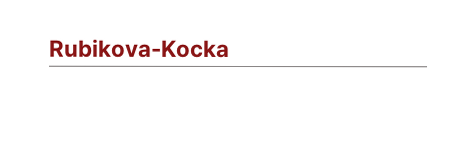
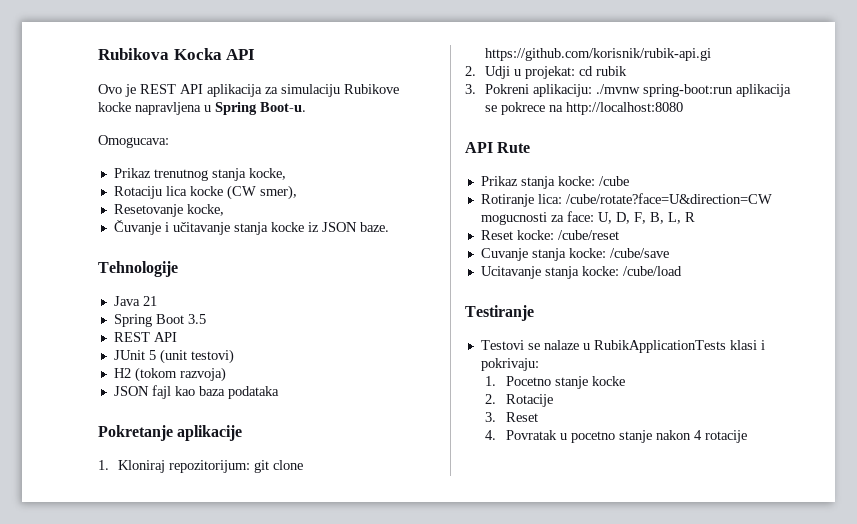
[49,38,230,58] Rubikova-Kocka -> [98,48,256,60] [98,84,399,97] [98,102,306,115] [98,135,169,148] [113,168,286,181] [113,185,297,200] [113,204,224,217] [113,220,389,235] [98,261,178,277] [113,296,157,306] [113,314,206,327] [113,332,177,342] [113,349,234,364] [113,367,226,382] [113,385,279,399] [98,425,243,441] [98,460,304,473] [485,48,712,61] [465,66,628,79] [465,84,792,97] [485,102,684,115] [465,142,531,153] [480,176,629,189] [480,193,772,207] [480,211,695,225] [480,230,619,240] [480,248,669,261] [480,266,682,279] [465,305,534,321] [480,340,765,353] [480,358,539,371] [485,376,625,389] [485,394,553,407] [485,412,538,422] [485,430,747,443] Rubikova Kocka API // Ovo je REST API aplikacija za simulaciju Rubikove kocke napravljena u Spring Boot-u. // Omogucava: // Prikaz trenutnog stanja kocke, // Rotaciju lica kocke (CW smer), // Resetovanje kocke, // Čuvanje i učitavanje stanja kocke iz JSON baze. // Tehnologije // Java 21 // Spring Boot 3.5 // REST API // JUnit 5 (unit testovi) // H2 (tokom razvoja) // JSON fajl kao baza podataka // Pokretanje aplikacije // 1. Kloniraj repozitorijum: git clone https://github.com/korisnik/rubik-api.gi // 2. Udji u projekat: cd rubik // 3. Pokreni aplikaciju: ./mvnw spring-boot:run aplikacija se pokrece na http://localhost:8080 // API Rute // Prikaz stanja kocke: /cube // Rotiranje lica: /cube/rotate?face=U&direction=CW mogucnosti za face: U, D, F, B, L, R // Reset kocke: /cube/reset // Cuvanje stanja kocke: /cube/save // Ucitavanje stanja kocke: /cube/load // Testiranje // Testovi se nalaze u RubikApplicationTests klasi i pokrivaju: // 1. Pocetno stanje kocke // 2. Rotacije // 3. Reset // 4. Povratak u pocetno stanje nakon 4 rotacije

